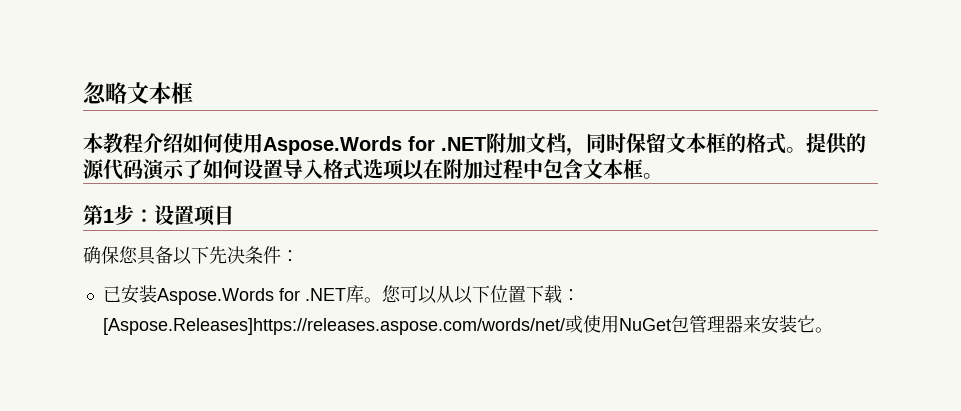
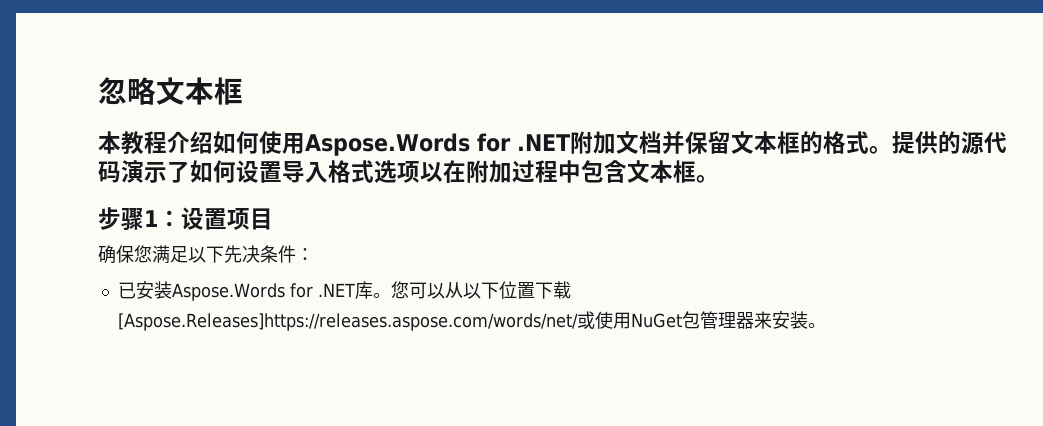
[566,133,626,156] ，同时 -> [661,131,685,155] 并
[83,205,134,225] 第1步 -> [98,207,158,231] 步骤1
[137,246,173,265] 具备 -> [152,245,188,263] 满足
[561,289,580,301] ： -> (571, 290) none
[796,315,815,333] 它 -> (808, 320) none

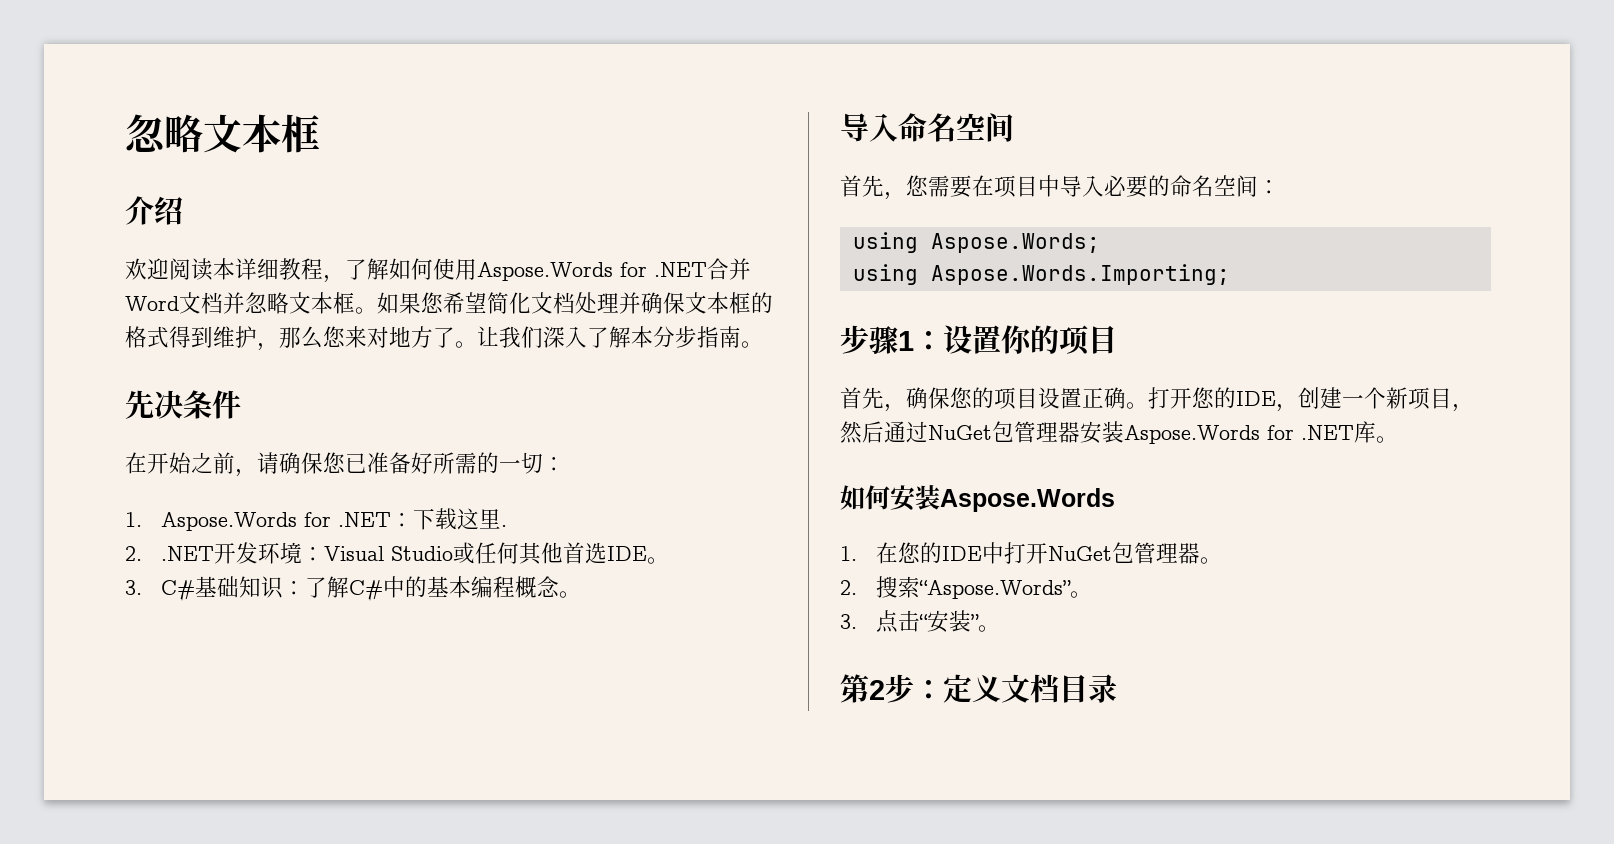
[98,131,213,155] 本教程介绍 -> [125,196,183,225] [125,258,389,283] 介绍 // 欢迎阅读本详细教程，了解
[569,131,1007,155] [98,160,719,183] 附加文档并保留文本框的格式。提供的源代码演示了如何设置导入格式选项以在附加过程中包含文本框。 -> [707,258,751,280] [125,292,773,314] [125,326,763,351] [125,390,241,419] [125,452,565,477] [125,508,508,531] [125,542,670,565] [125,576,582,602] [840,113,1014,142] [840,175,1280,200] [852,232,1100,253] [852,264,1230,285] 合并Word文档并忽略文本框。如果您希望简化文档处理并确保文本框的格式得到维护，那么您来对地方了。让我们深入了解本分步指南。 // 先决条件 // 在开始之前，请确保您已准备好所需的一切： // 1. Aspose.Words for .NET：下载这里. // 2. .NET开发环境：Visual Studio或任何其他首选IDE。 // 3. C#基础知识：了解C#中的基本编程概念。 // 导入命名空间 // 首先，您需要在项目中导入必要的命名空间： // using Aspose.Words; // using Aspose.Words.Importing;
(227, 219) none -> [1001,325,1059,354] 你的
[98,245,314,264] [117,282,136,299] 确保您满足以下先决条件： // 已 -> [840,387,1474,412] [840,421,1080,444] 首先，确保您的项目设置正确。打开您的IDE，创建一个新项目，然后通过NuGet包管理器
[390,281,571,299] [117,311,826,331] 您可以从以下位置下载[Aspose.Releases]https://releases.aspose.com/words/net/或使用NuGet包管理器来安装。 -> [840,485,1115,512] [840,542,1223,564] [840,576,1093,599] [840,610,1001,633] [840,674,1117,703] // 如何安装Aspose.Words // 1.在您的IDE中打开NuGet包管理器。 // 2.搜索“Aspose.Words”。 // 3.点击“安装”。 // 第2步：定义文档目录

